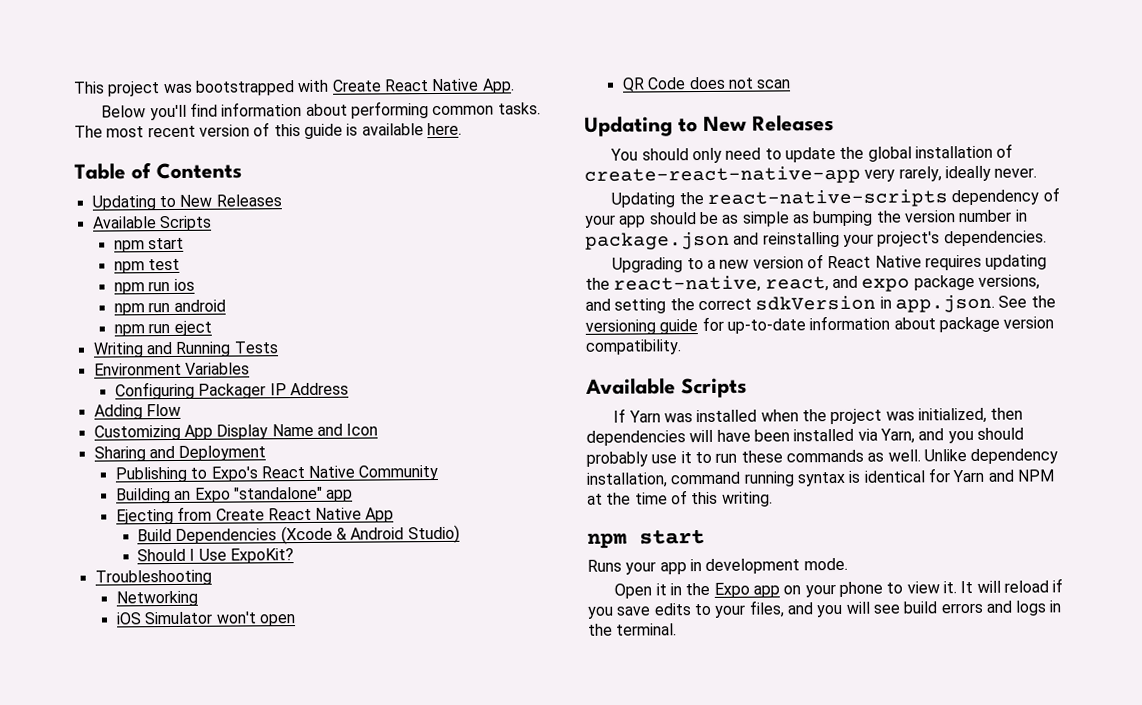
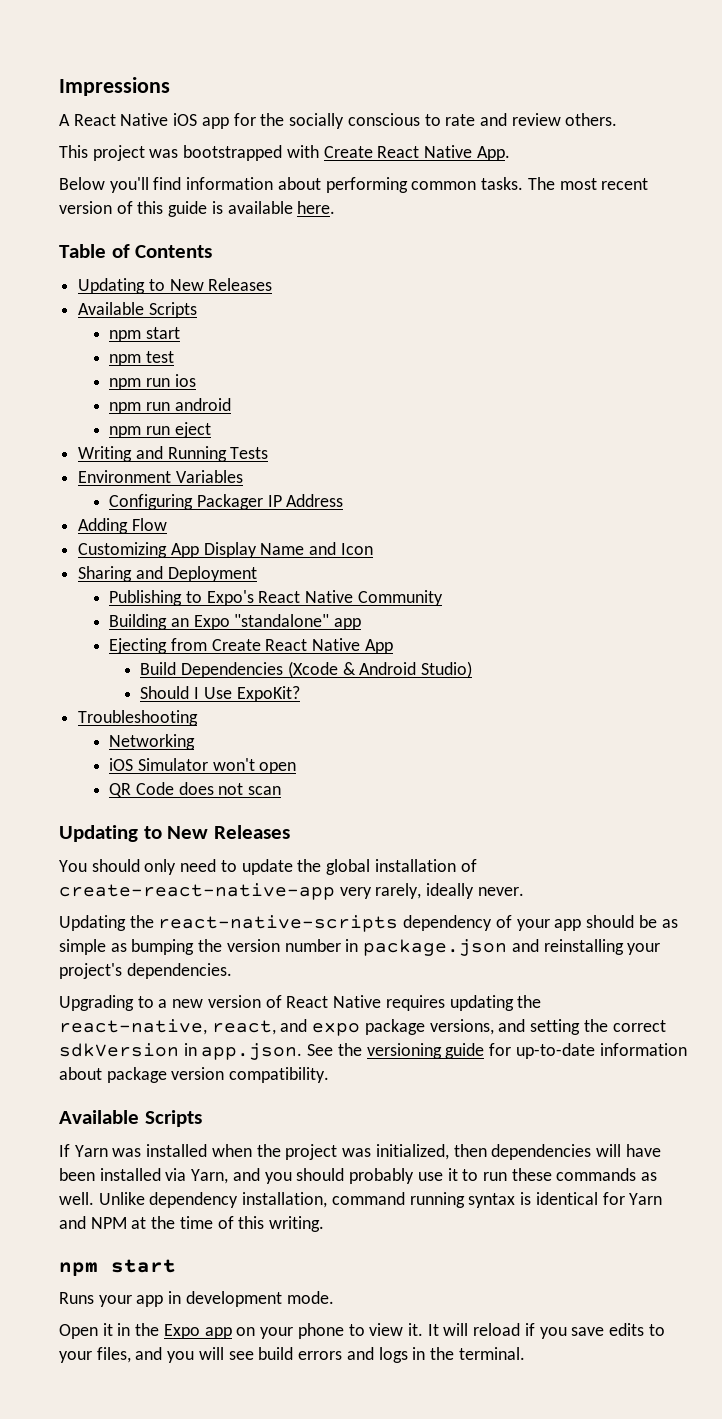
(73, 87) none -> [59,77,170,96] [59,113,618,129] Impressions // A React Native iOS app for the socially conscious to rate and review others. //

